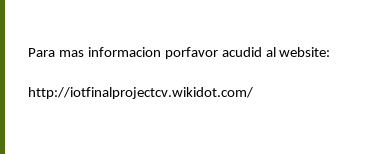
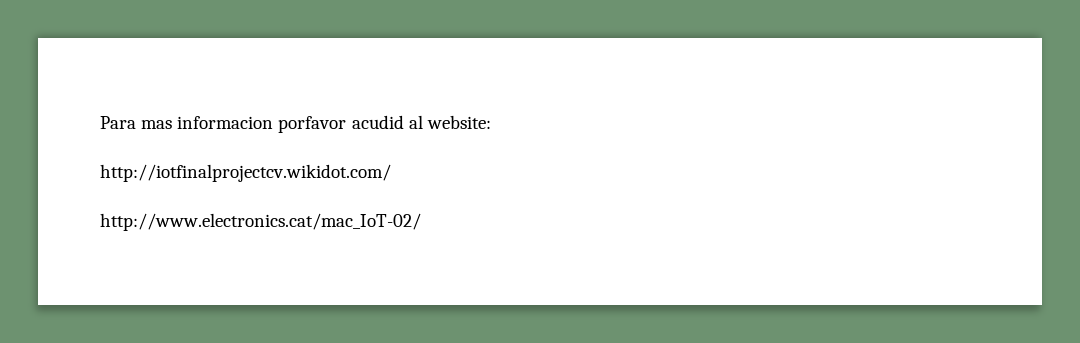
(253, 93) none -> [100,213,421,231] // http://www.electronics.cat/mac_IoT-02/

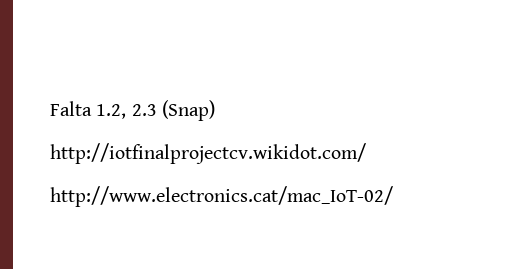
[100,115,491,133] Para mas informacion porfavor acudid al website: -> [50,100,215,121] Falta 1.2, 2.3 (Snap)

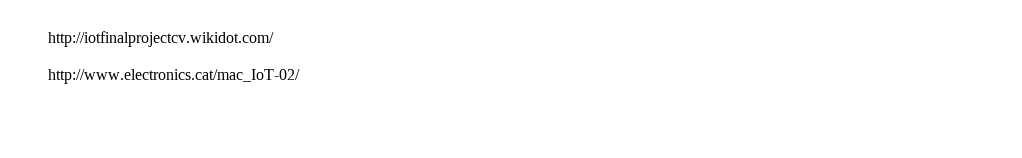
[50,100,215,121] Falta 1.2, 2.3 (Snap) // -> (48, 39) none

